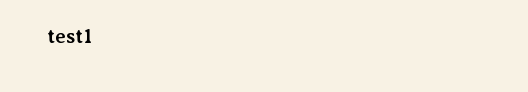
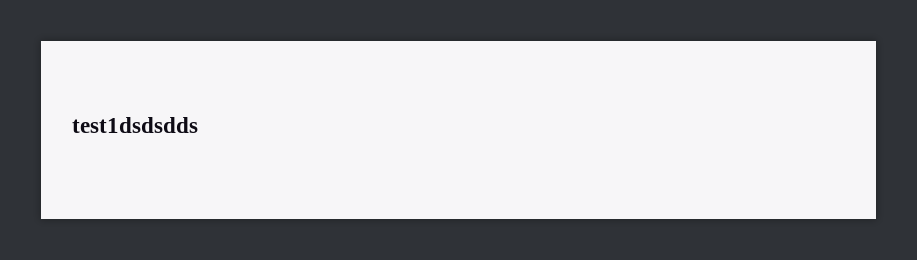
[47,29,92,43] test1 -> [72,117,198,133] test1dsdsdds

